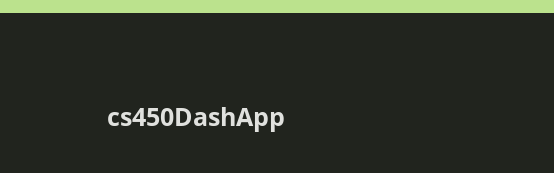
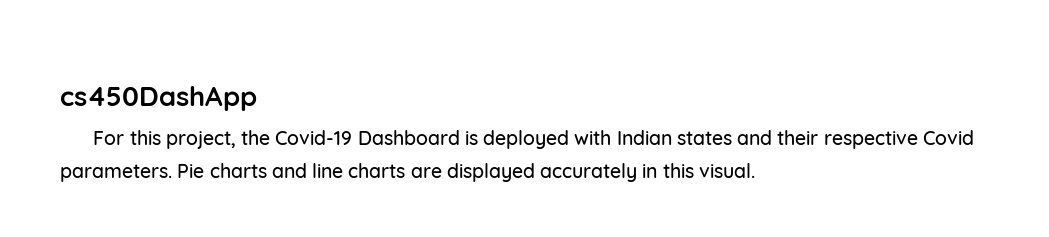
(285, 119) none -> [93,130,975,149] [60,163,755,182] // For this project, the Covid-19 Dashboard is deployed with Indian states and their respective Covid parameters. Pie charts and line charts are displayed accurately in this visual.

